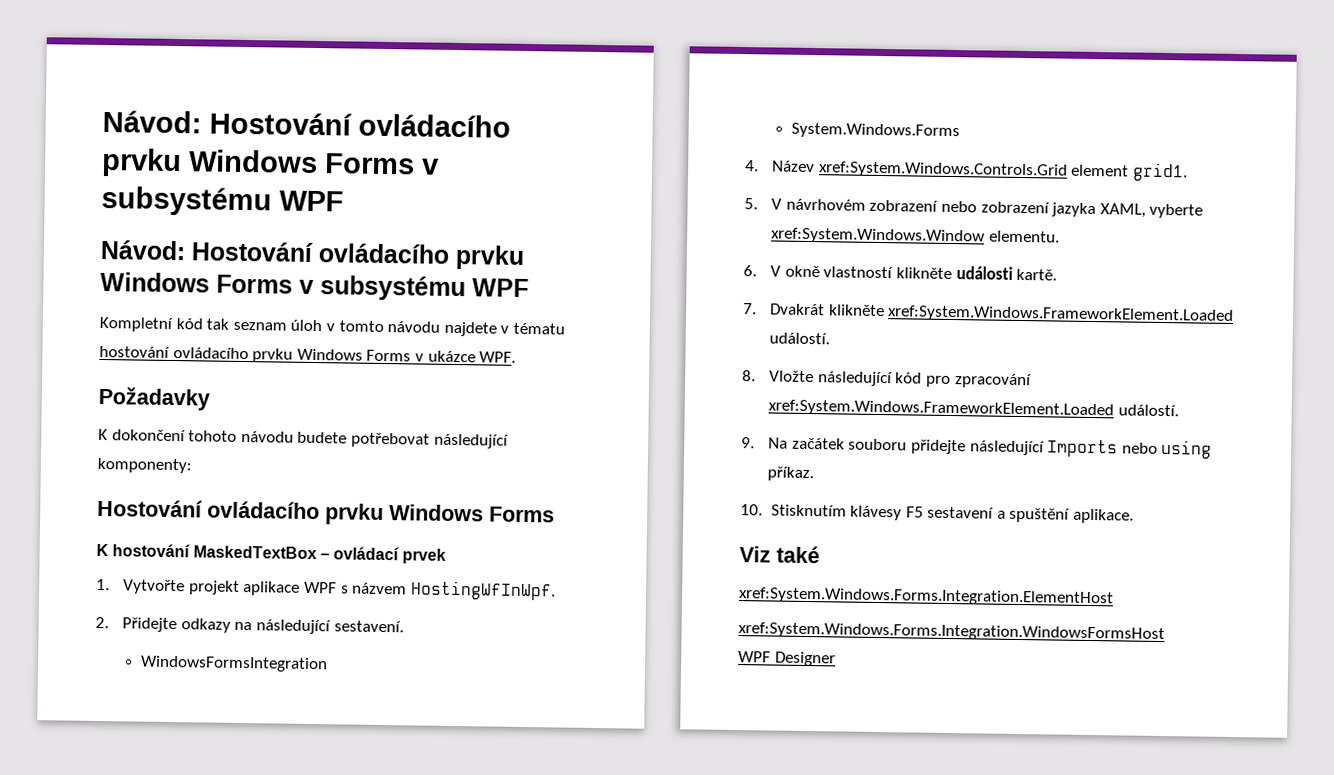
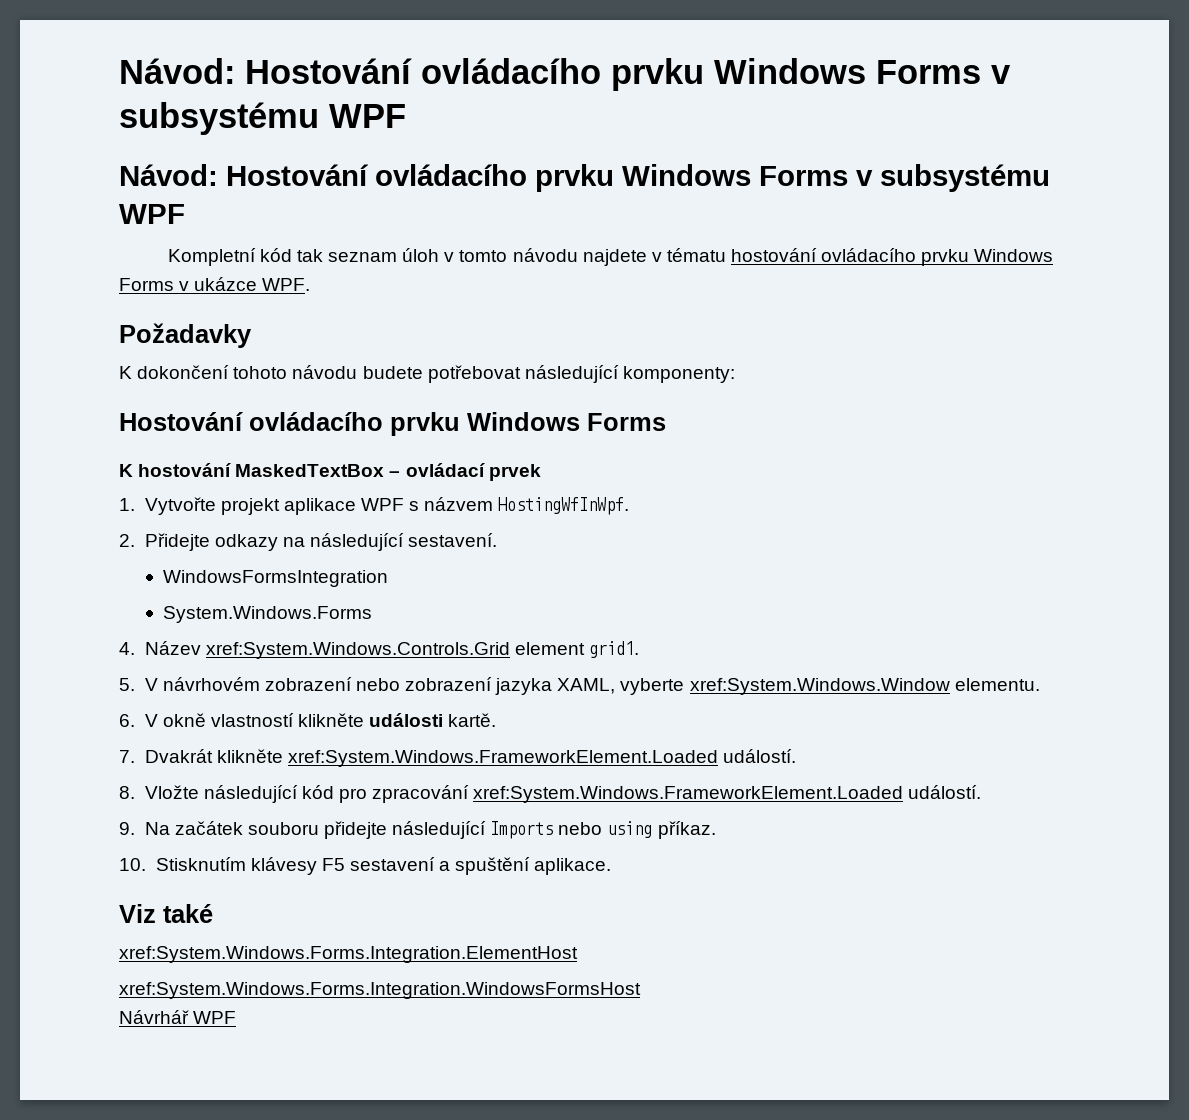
[738,651,836,667] WPF Designer -> [119,1010,237,1024] Návrhář WPF

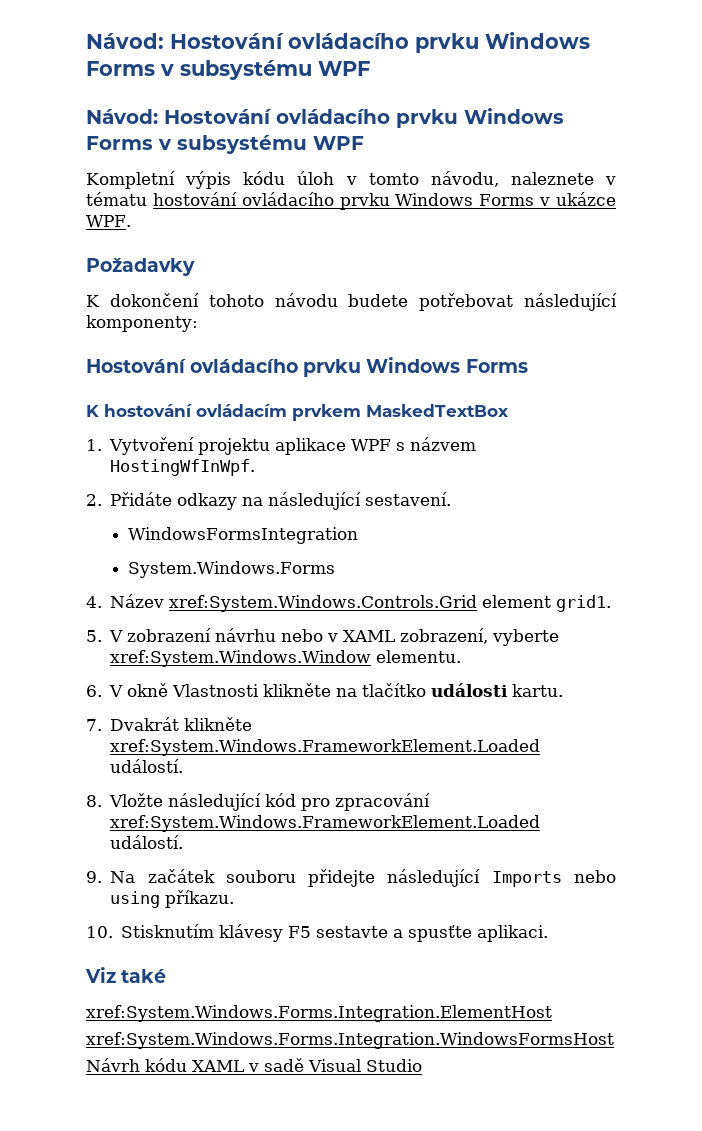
[259,248,397,262] kód tak seznam -> [185,171,286,189] výpis kódu
[512,248,647,266] návodu najdete -> [430,171,594,187] návodu, naleznete
(232, 470) none -> [196,404,361,421] ovládacím prvkem
[389,463,541,481] – ovládací prvek -> (509, 410) none
[144,497,280,515] Vytvořte projekt -> [109,437,271,455] Vytvoření projektu
[144,533,210,551] Přidejte -> [110,492,173,506] Přidáte
[162,677,616,695] návrhovém zobrazení nebo zobrazení jazyka XAML, -> [127,628,489,644] zobrazení návrhu nebo v XAML zobrazení,
[210,713,497,727] vlastností klikněte události kartě. -> [172,683,564,697] Vlastnosti klikněte na tlačítko události kartu.
[657,821,716,839] příkaz. -> [165,890,235,908] příkazu.
[349,857,612,875] sestavení a spuštění aplikace. -> [316,925,549,942] sestavte a spusťte aplikaci.
[119,1010,237,1024] Návrhář WPF -> [86,1058,422,1072] Návrh kódu XAML v sadě Visual Studio

